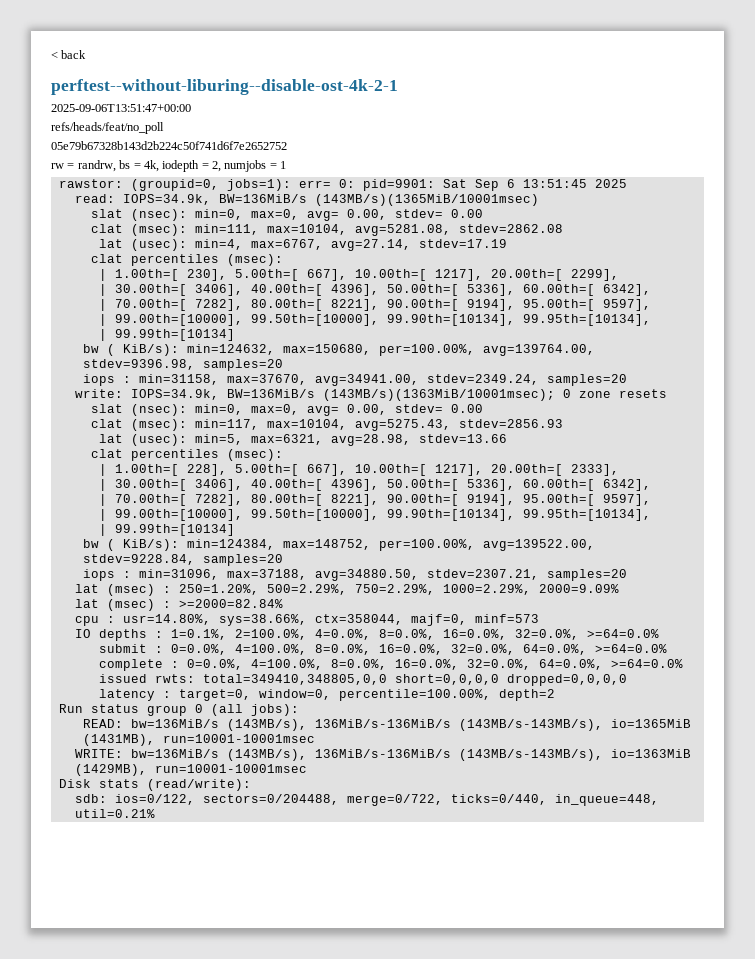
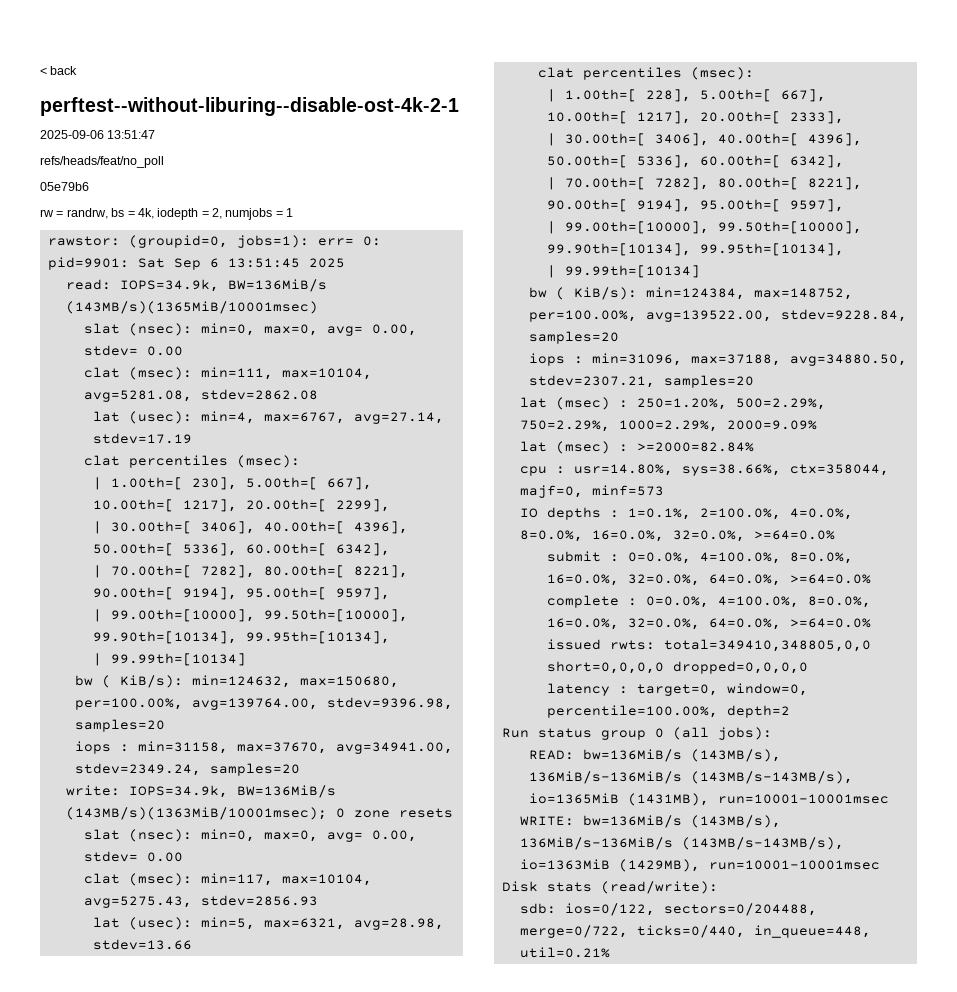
[51,104,191,112] 2025-09-06T13:51:47+00:00 -> [40,130,156,139] 2025-09-06 13:51:47
[51,141,287,150] 05e79b67328b143d2b224c50f741d6f7e2652752 -> [40,182,89,191] 05e79b6

